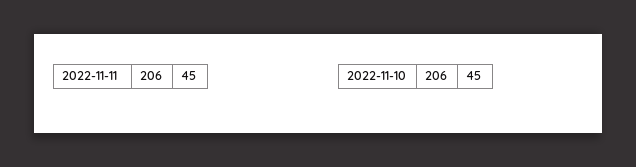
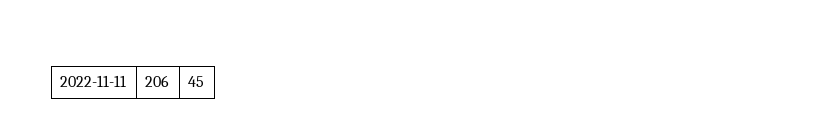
[347,71,407,80] [425,71,448,80] [466,71,482,80] // 2022-11-10 | 206 | 45 -> (205, 81) none

